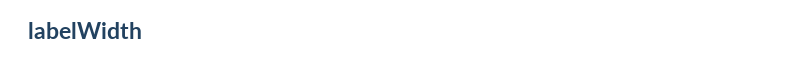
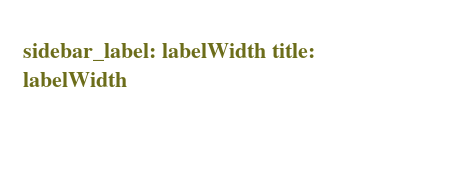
(28, 30) none -> [23,43,315,61] sidebar_label: labelWidth title:

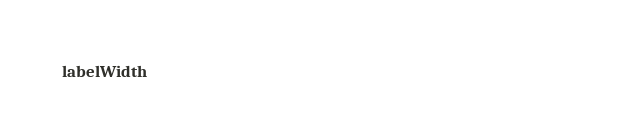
[23,43,315,61] sidebar_label: labelWidth title: -> (62, 71) none

